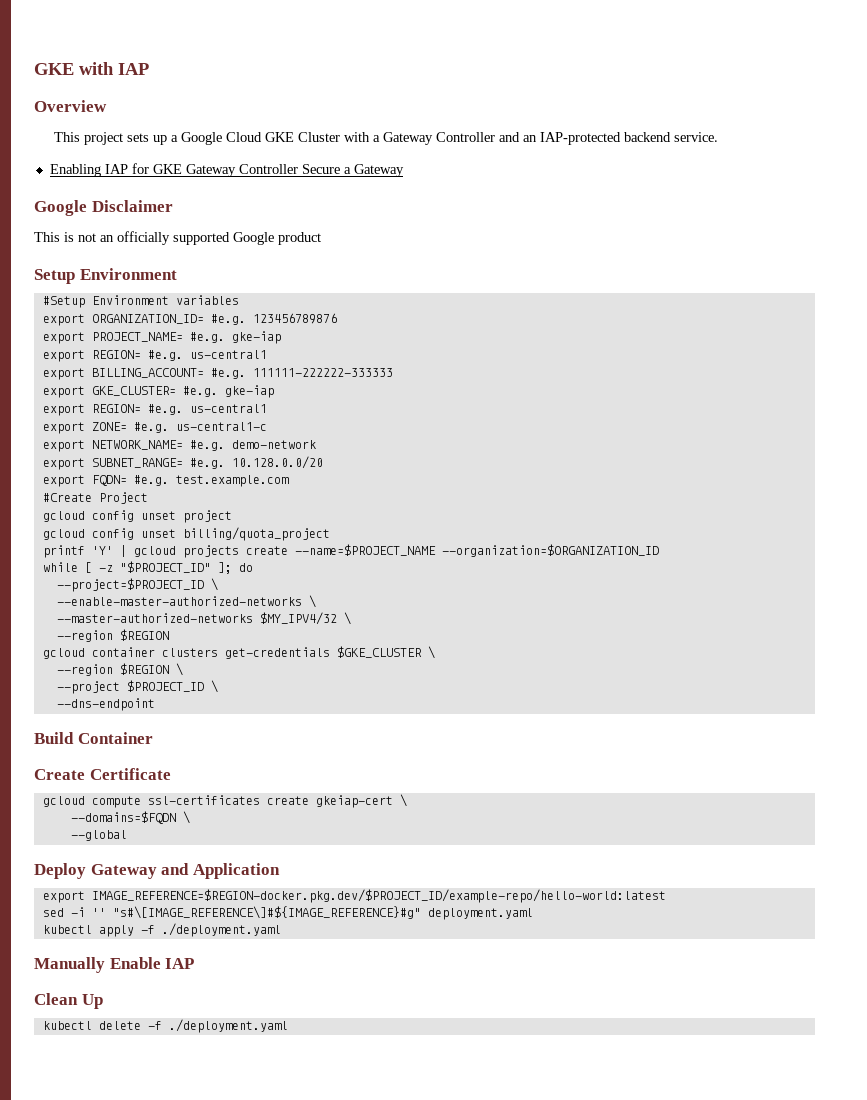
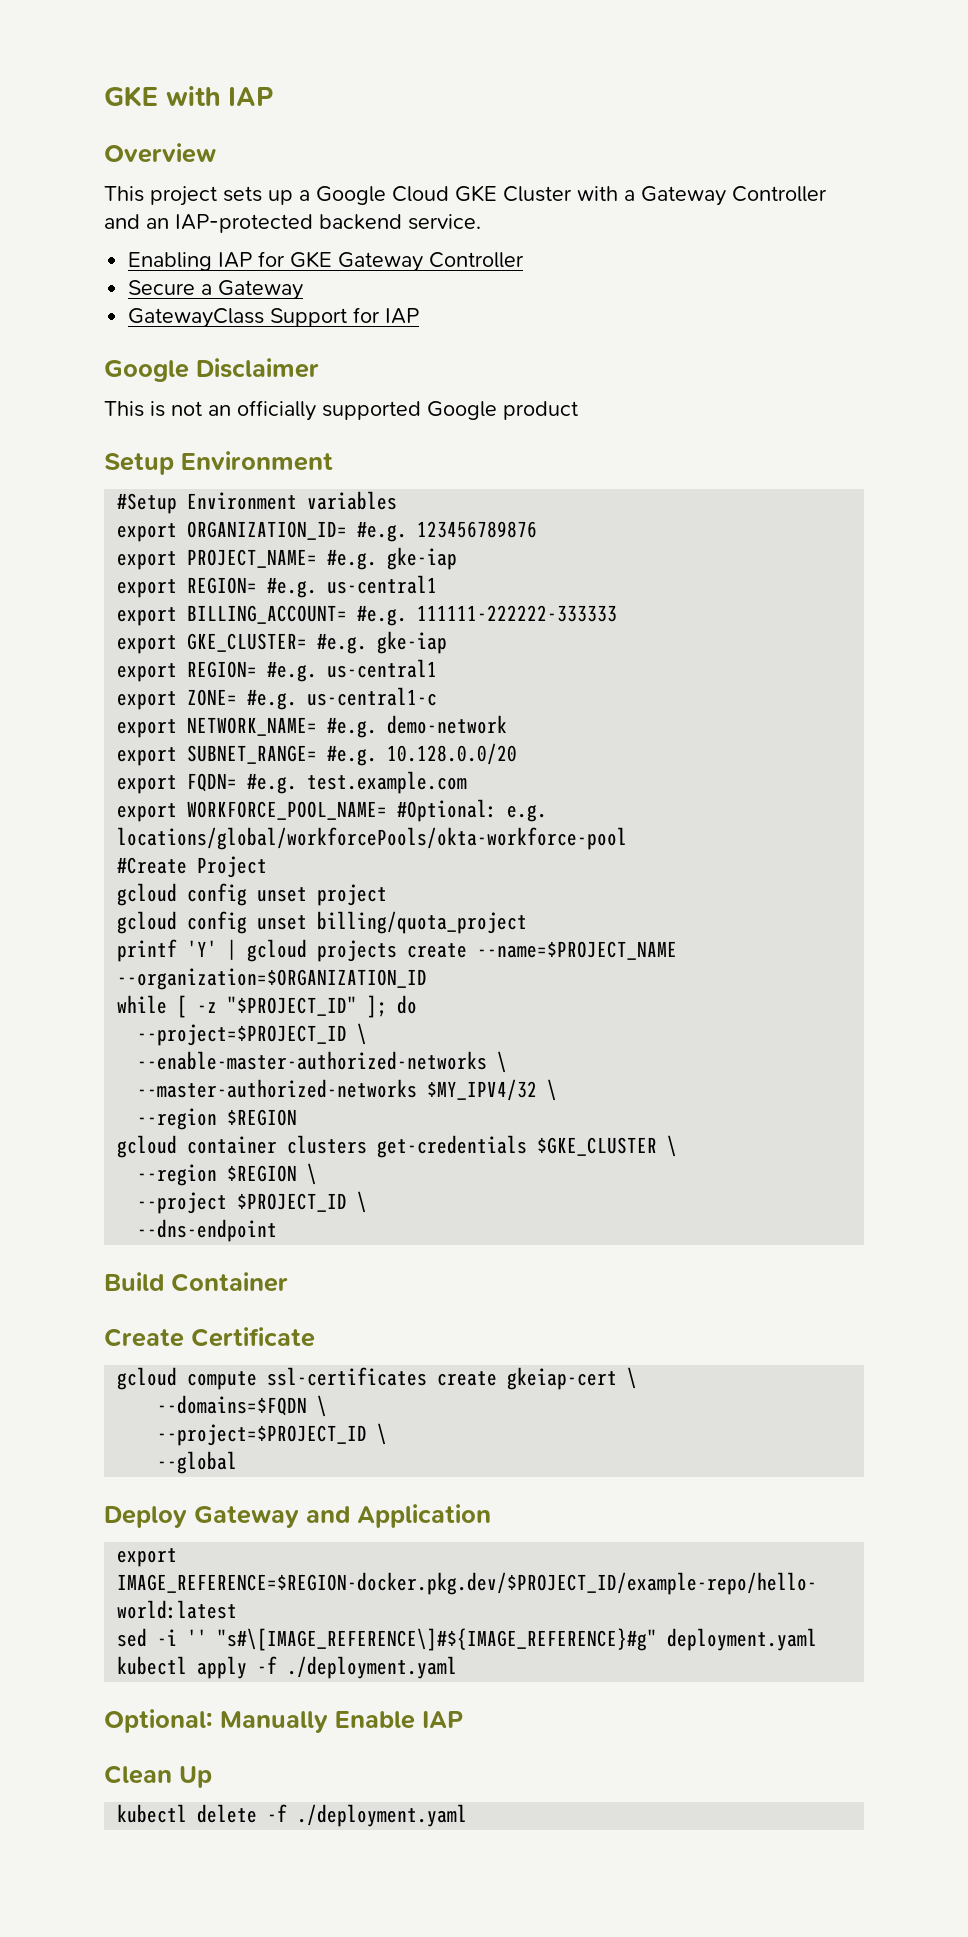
(298, 169) none -> (525, 260) //
(404, 170) none -> [128,307,420,328] // GatewayClass Support for IAP
(289, 481) none -> [117,799,548,822] [117,827,628,850] // export WORKFORCE_POOL_NAME= #Optional: e.g. locations/global/workforcePools/okta-workforce-pool
(190, 817) none -> [157,1423,388,1446] // --project=$PROJECT_ID \
(281, 930) none -> [104,1709,213,1733] Optional:

